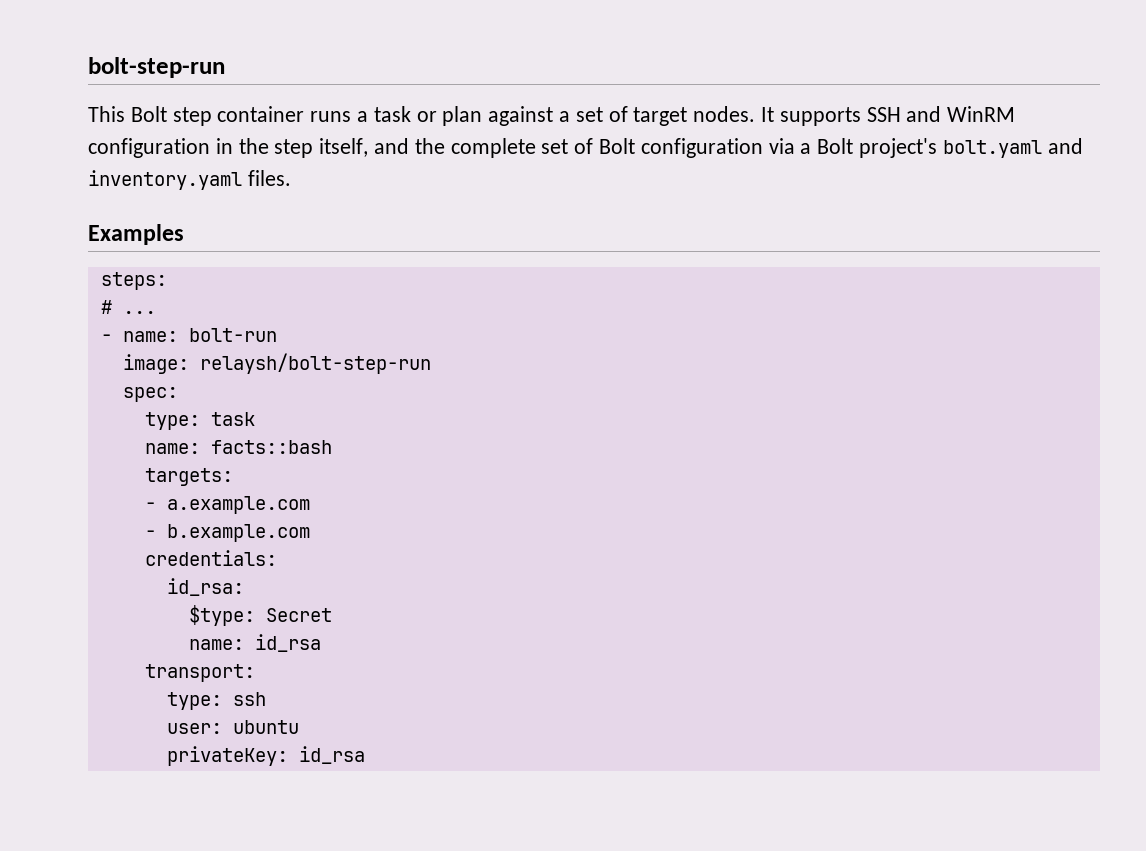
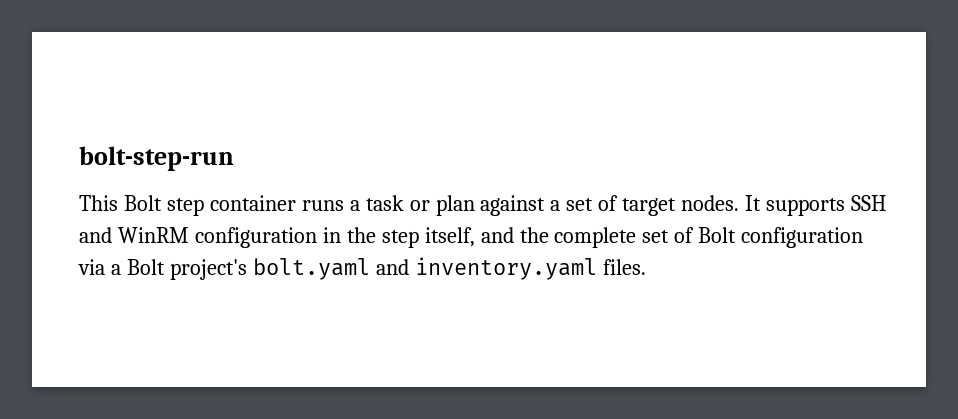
[88,224,184,245] [100,272,167,290] [100,300,156,314] [100,328,277,342] [122,353,431,374] [122,387,178,402] [144,412,255,430] [144,440,332,454] [144,468,233,486] [144,496,310,514] [144,524,310,542] [144,550,277,566] [166,578,244,596] [188,605,332,626] [188,634,321,652] [144,664,255,682] [166,692,266,710] [166,720,299,734] [166,746,365,766] // Examples // steps: // # ... // - name: bolt-run // image: relaysh/bolt-step-run // spec: // type: task // name: facts::bash // targets: // - a.example.com // - b.example.com // credentials: // id_rsa: // $type: Secret // name: id_rsa // transport: // type: ssh // user: ubuntu // privateKey: id_rsa -> (646, 267) none

